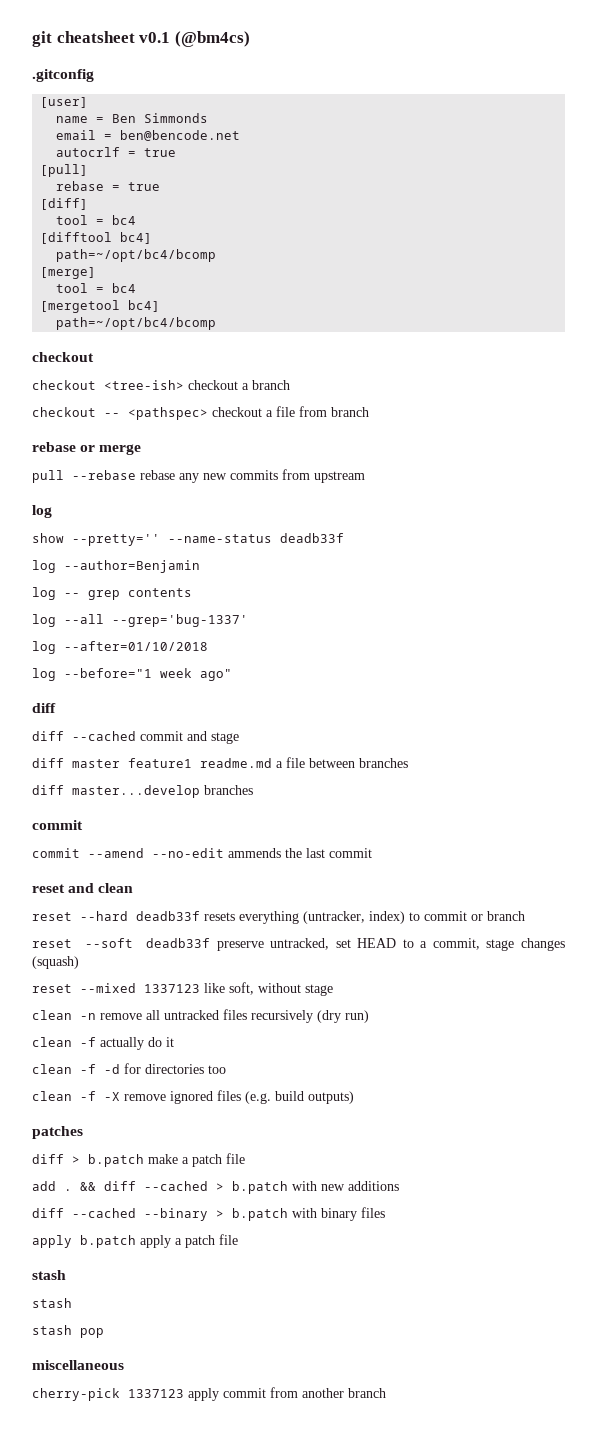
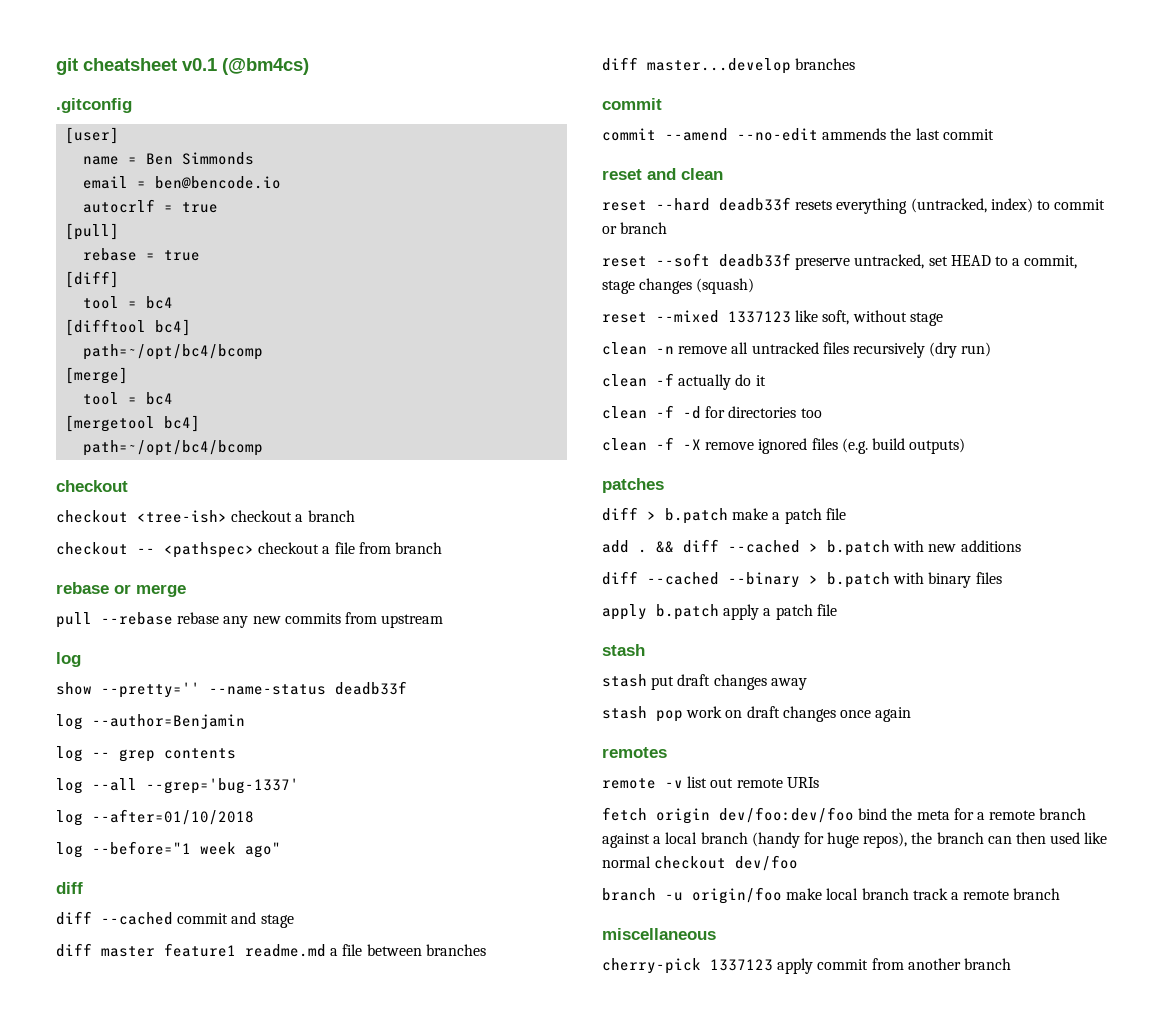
[120,130,241,141] ben@bencode.net -> [155,176,282,189] ben@bencode.io
[303,911,365,924] (untracker, -> [910,198,987,213] (untracked,
[32,1325,104,1338] // stash pop -> [651,674,807,690] [602,706,912,722] [602,747,667,758] [602,776,819,789] [602,807,1087,824] [602,832,1108,848] [602,855,799,871] [602,887,1061,904] put draft changes away // stash pop work on draft changes once again // remotes // remote -v list out remote URIs // fetch origin dev/foo:dev/foo bind the meta for a remote branch against a local branch (handy for huge repos), the branch can then used like normal checkout dev/foo // branch -u origin/foo make local branch track a remote branch

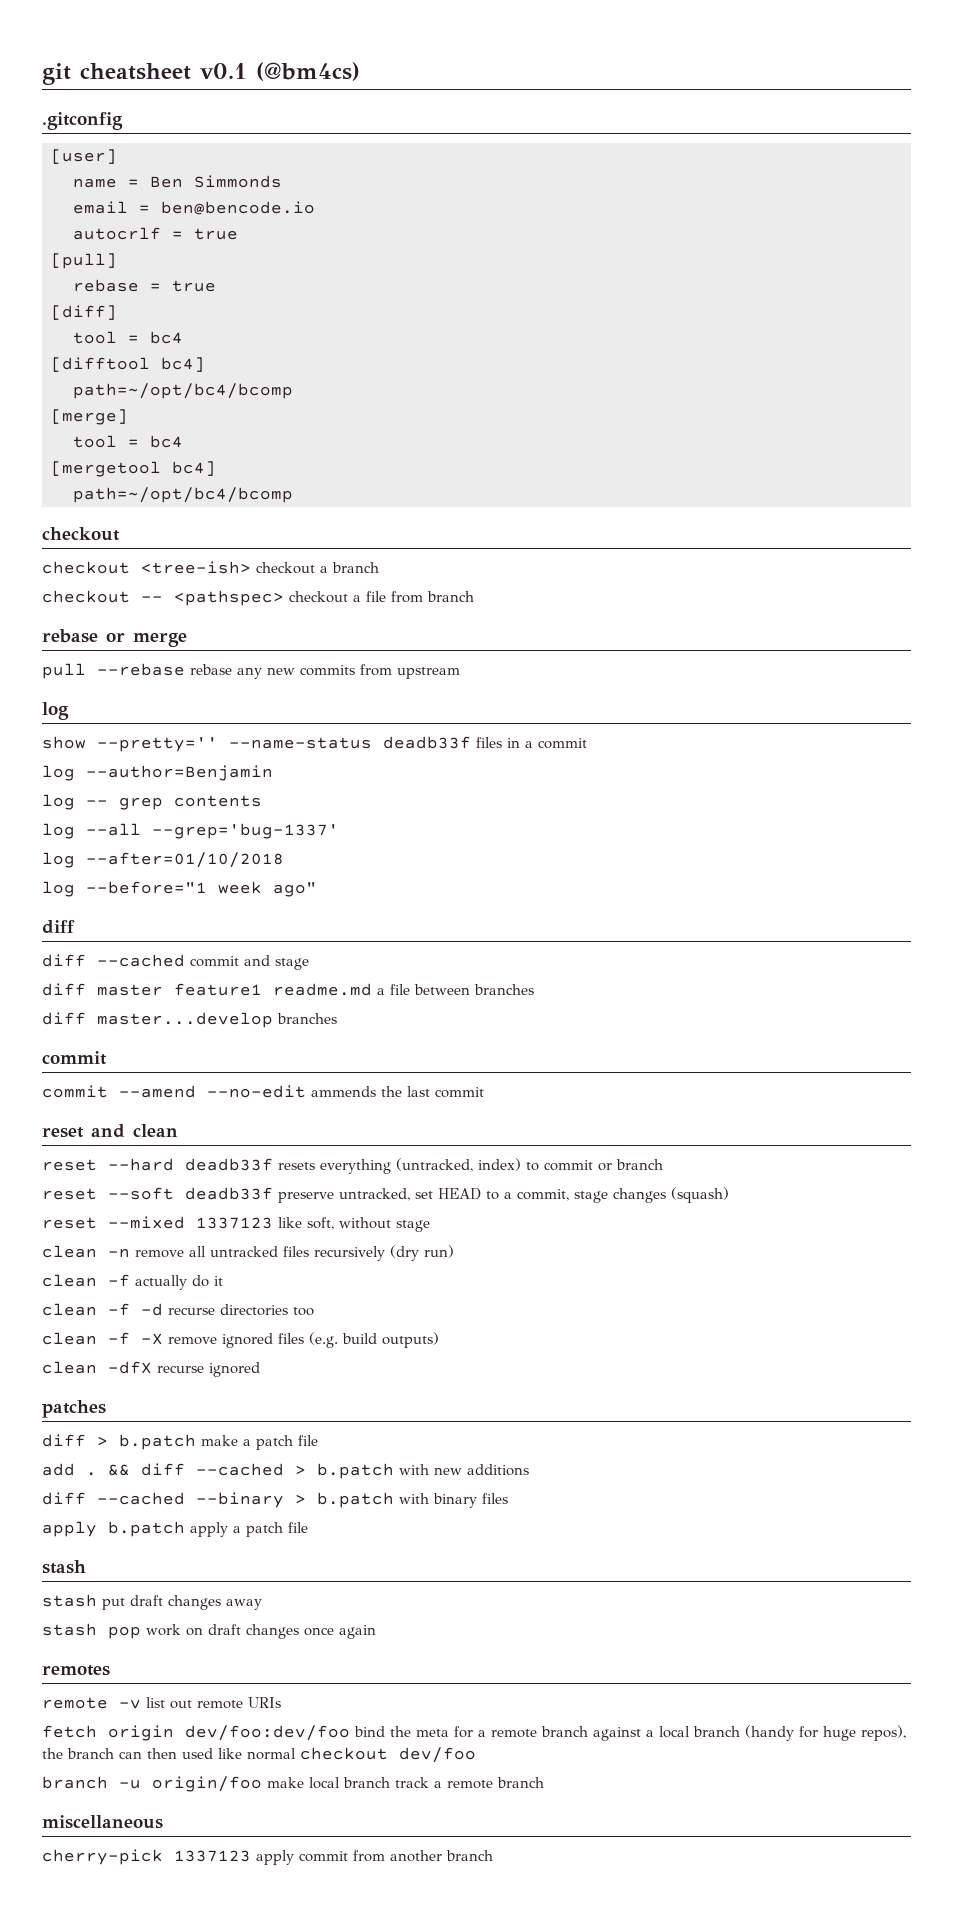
(407, 688) none -> [476,737,587,749] files in a commit
[705,406,726,418] for -> [168,1307,215,1315] recurse
(966, 446) none -> [42,1361,260,1377] // clean -dfX recurse ignored

